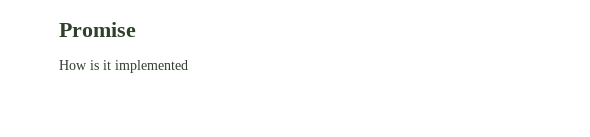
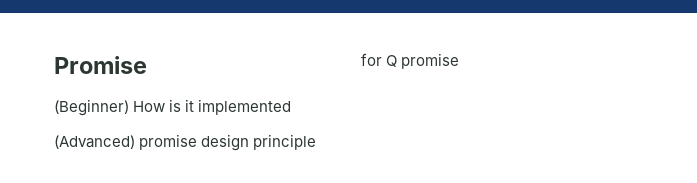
(136, 29) none -> [54,99,129,116] (Beginner)
(188, 66) none -> [54,134,317,151] [361,53,460,69] // (Advanced) promise design principle for Q promise

